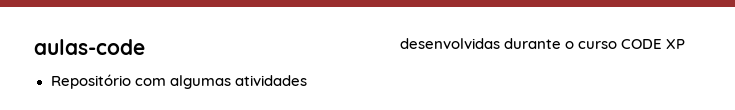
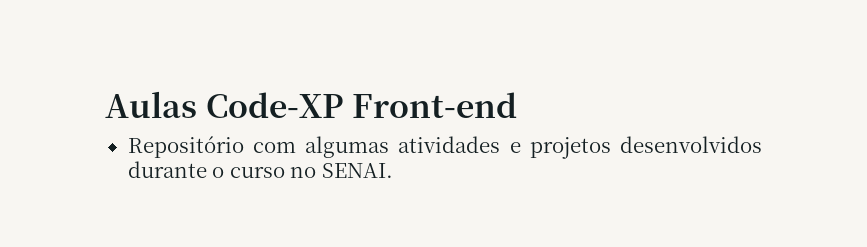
[34,39,145,55] aulas-code -> [105,91,518,118] Aulas Code-XP Front-end
[399,38,500,49] desenvolvidas -> [509,136,762,159] e projetos desenvolvidos
[620,39,685,49] CODE XP -> [290,163,393,178] no SENAI.

